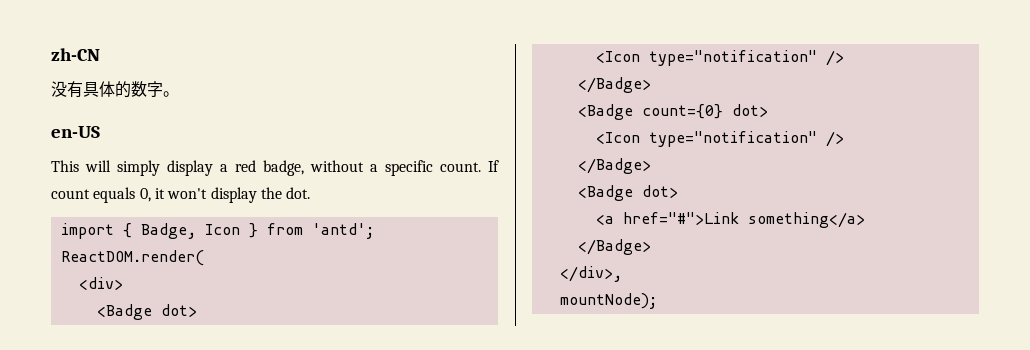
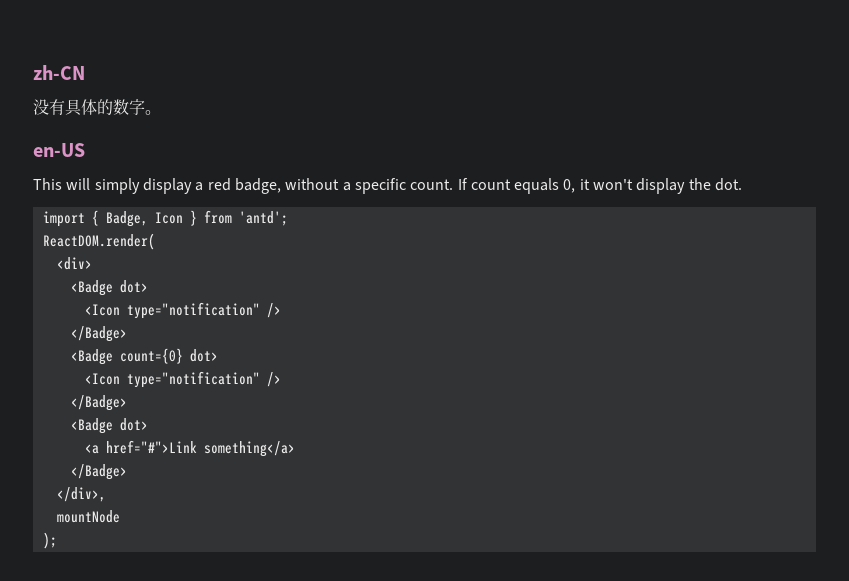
[559,293,657,309] mountNode); -> [56,510,120,523] [42,532,57,549] mountNode // );

